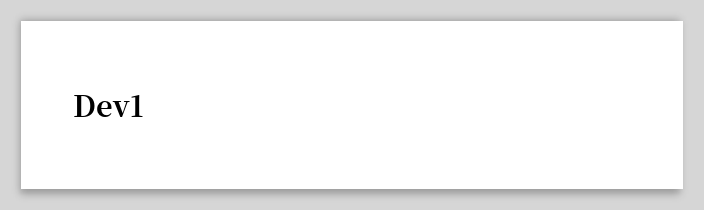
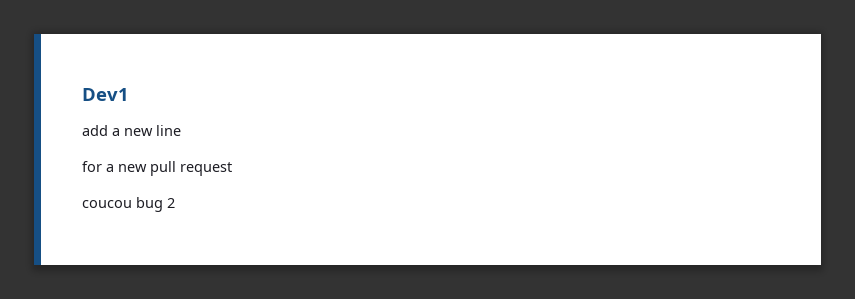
(144, 106) none -> [82,125,181,136] [82,161,232,176] [82,197,175,212] // add a new line // for a new pull request // coucou bug 2

